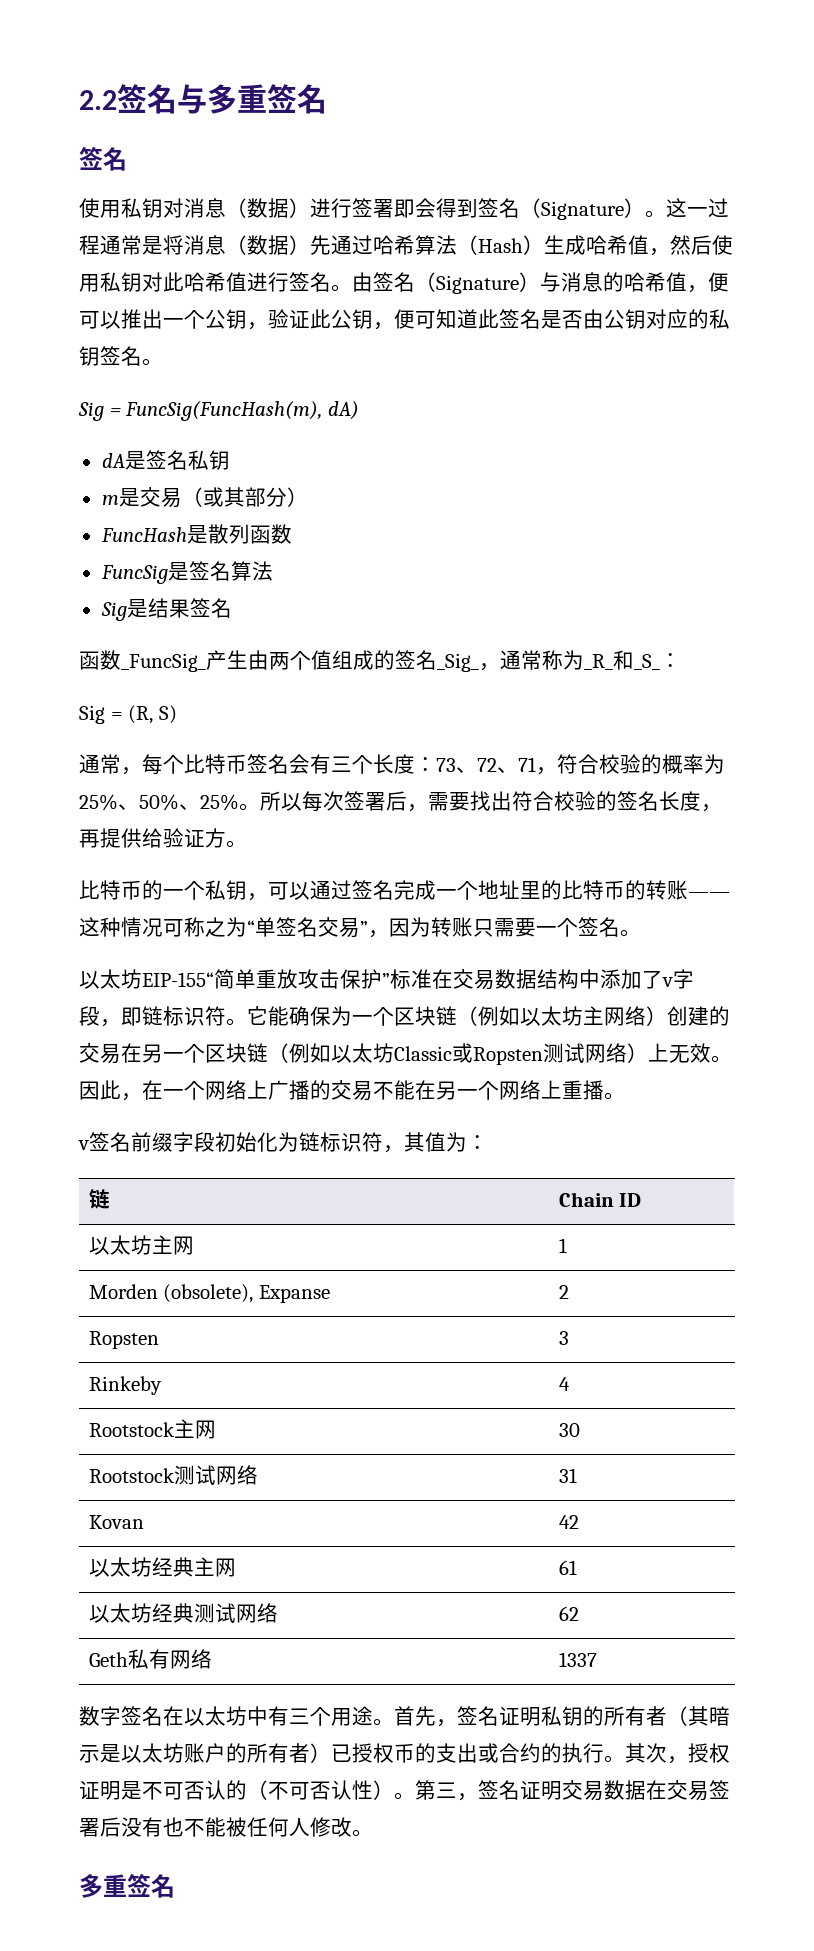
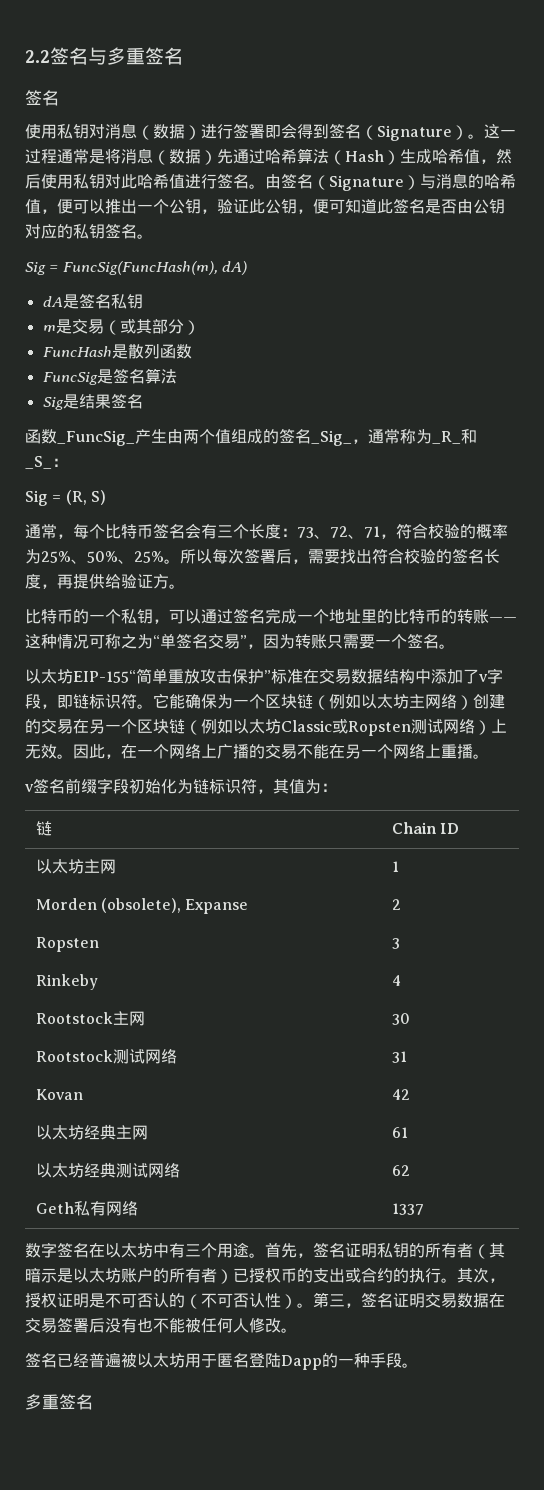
(373, 1833) none -> [25,1352,418,1370] // 签名已经普遍被以太坊用于匿名登陆Dapp的一种手段。

